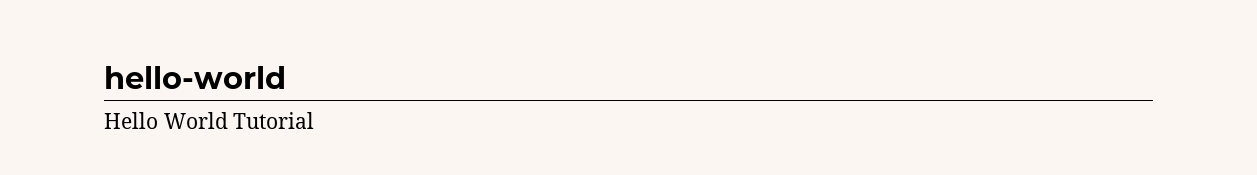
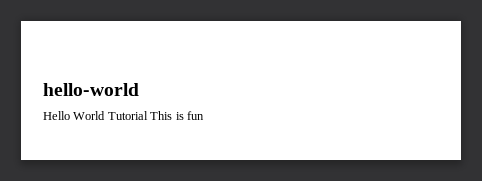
(315, 120) none -> [150,111,204,120] This is fun

